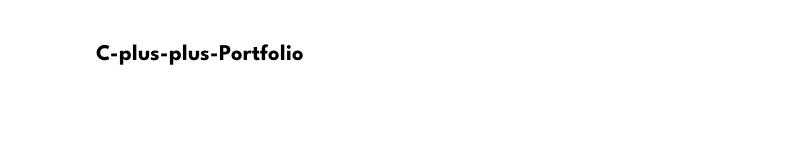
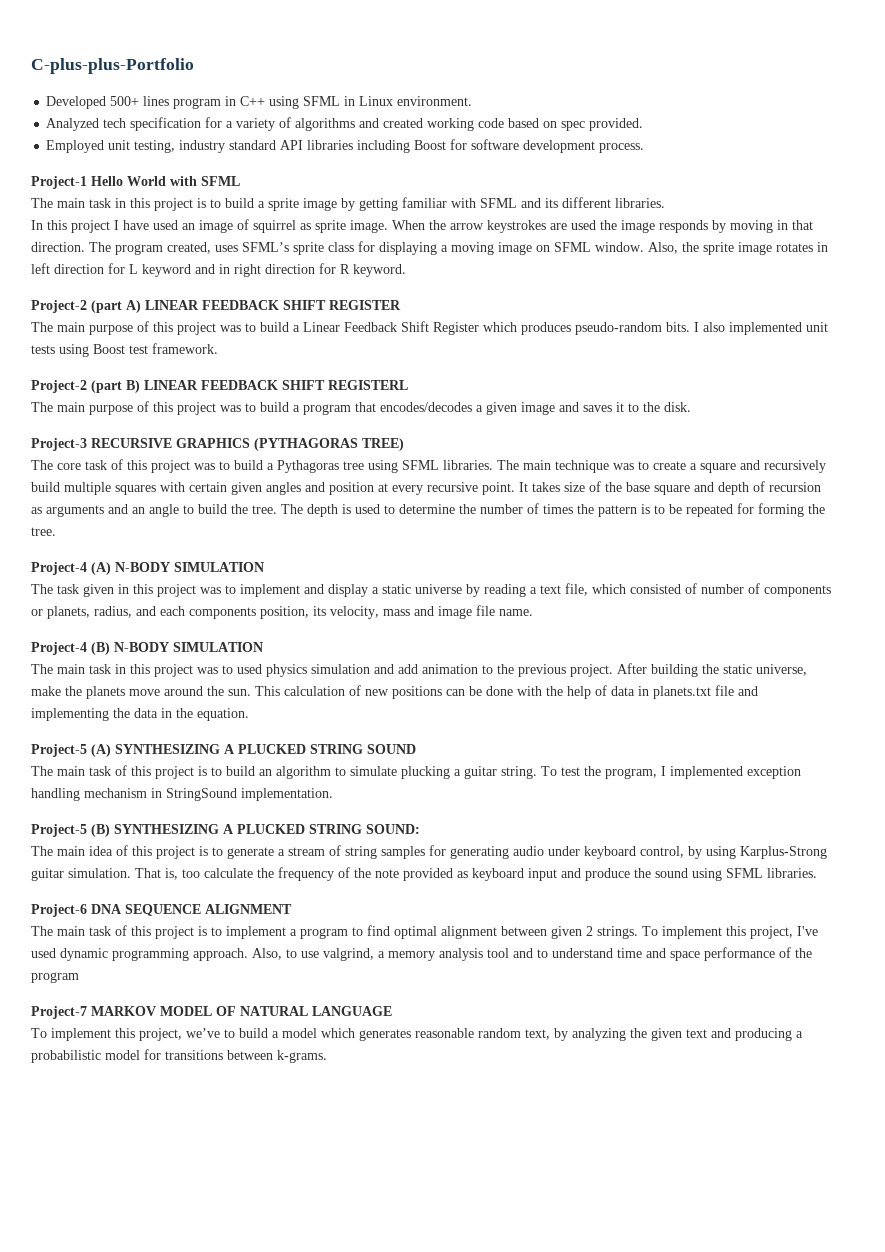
(304, 54) none -> [46,96,473,109] [46,117,644,131] [46,139,645,153] [31,176,240,189] [31,197,665,211] [31,219,813,233] [31,241,828,255] [31,263,406,277] [31,300,401,313] [31,321,828,335] [31,343,218,357] [31,380,408,393] [31,401,691,415] [31,438,404,451] [31,459,826,473] [31,481,821,495] [31,503,825,517] [31,527,56,536] [31,562,264,575] [31,583,831,597] [31,605,533,619] [31,642,263,655] [31,663,807,677] [31,685,758,699] [31,708,249,721] [31,744,416,757] [31,765,801,779] [31,788,333,801] [31,824,420,837] [31,845,827,859] [31,867,817,881] [31,904,292,917] [31,925,818,939] [31,947,812,961] [31,972,79,983] [31,1006,392,1019] [31,1028,803,1041] [31,1049,327,1063] // Developed 500+ lines program in C++ using SFML in Linux environment. // Analyzed tech specification for a variety of algorithms and created working code based on spec provided. // Employed unit testing, industry standard API libraries including Boost for software development process. // Project-1 Hello World with SFML // The main task in this project is to build a sprite image by getting familiar with SFML and its different libraries. // In this project I have used an image of squirrel as sprite image. When the arrow keystrokes are used the image responds by moving in that direction. The program created, uses SFML’s sprite class for displaying a moving image on SFML window. Also, the sprite image rotates in left direction for L keyword and in right direction for R keyword. // Project-2 (part A) LINEAR FEEDBACK SHIFT REGISTER // The main purpose of this project was to build a Linear Feedback Shift Register which produces pseudo-random bits. I also implemented unit tests using Boost test framework. // Project-2 (part B) LINEAR FEEDBACK SHIFT REGISTERL // The main purpose of this project was to build a program that encodes/decodes a given image and saves it to the disk. // Project-3 RECURSIVE GRAPHICS (PYTHAGORAS TREE) // The core task of this project was to build a Pythagoras tree using SFML libraries. The main technique was to create a square and recursively build multiple squares with certain given angles and position at every recursive point. It takes size of the base square and depth of recursion as arguments and an angle to build the tree. The depth is used to determine the number of times the pattern is to be repeated for forming the tree. // Project-4 (A) N-BODY SIMULATION // The task given in this project was to implement and display a static universe by reading a text file, which consisted of number of components or planets, radius, and each components position, its velocity, mass and image file name. // Project-4 (B) N-BODY SIMULATION // The main task in this project was to used physics simulation and add animation to the previous project. After building the static universe, make the planets move around the sun. This calculation of new positions can be done with the help of data in planets.txt file and implementing the data in the equation. // Project-5 (A) SYNTHESIZING A PLUCKED STRING SOUND // The main task of this project is to build an algorithm to simulate plucking a guitar string. To test the program, I implemented exception handling mechanism in StringSound implementation. // Project-5 (B) SYNTHESIZING A PLUCKED STRING SOUND: // The main idea of this project is to generate a stream of string samples for generating audio under keyboard control, by using Karplus-Strong guitar simulation. That is, too calculate the frequency of the note provided as keyboard input and produce the sound using SFML libraries. // Project-6 DNA SEQUENCE ALIGNMENT // The main task of this project is to implement a program to find optimal alignment between given 2 strings. To implement this project, I've used dynamic programming approach. Also, to use valgrind, a memory analysis tool and to understand time and space performance of the program // Project-7 MARKOV MODEL OF NATURAL LANGUAGE // To implement this project, we’ve to build a model which generates reasonable random text, by analyzing the given text and producing a probabilistic model for transitions between k-grams.

